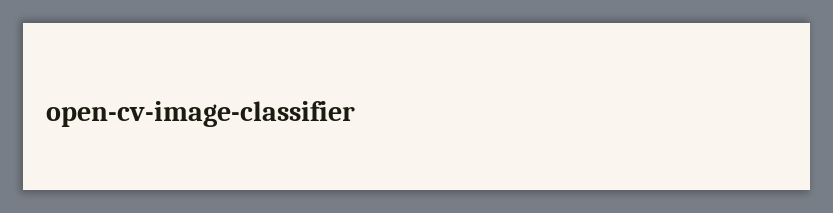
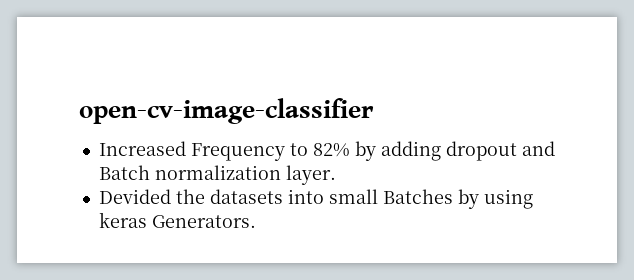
(355, 114) none -> [98,141,555,161] [98,165,336,185] [98,189,533,209] [98,212,256,228] // Increased Frequency to 82% by adding dropout and Batch normalization layer. // Devided the datasets into small Batches by using keras Generators.

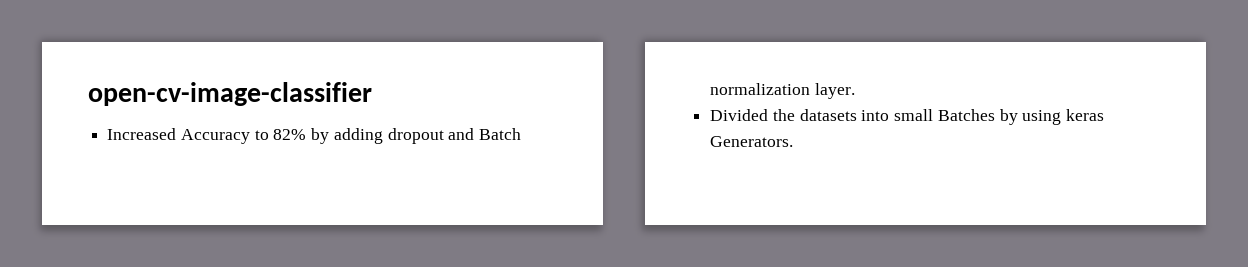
[190,143,285,161] Frequency -> [180,129,250,144] Accuracy
[98,189,171,204] Devided -> [710,109,769,121] Divided

